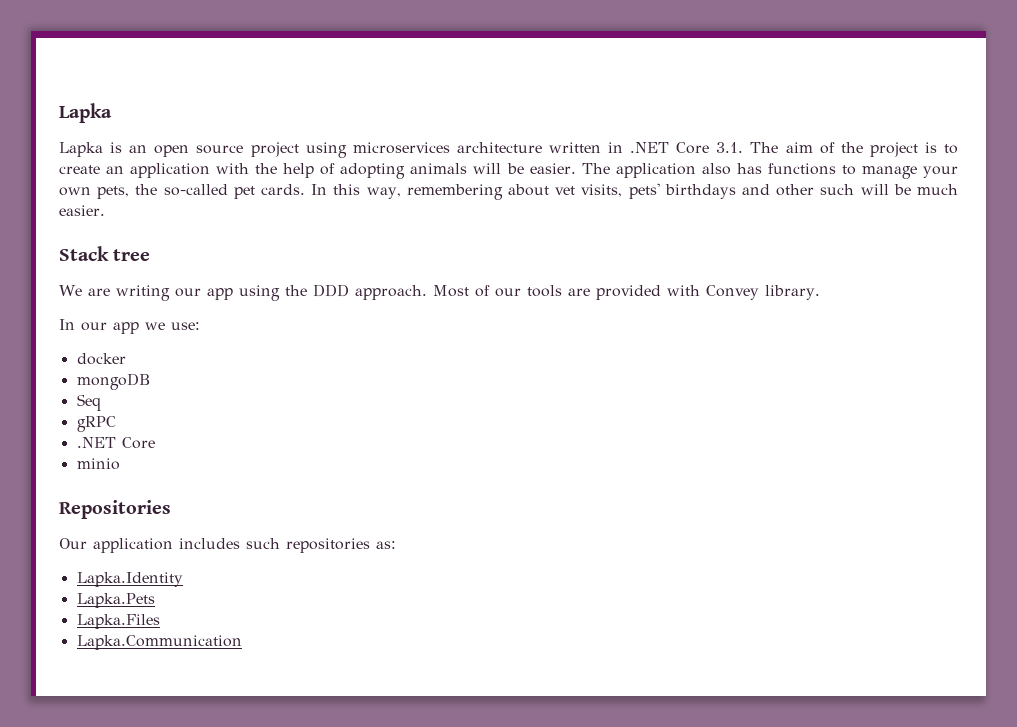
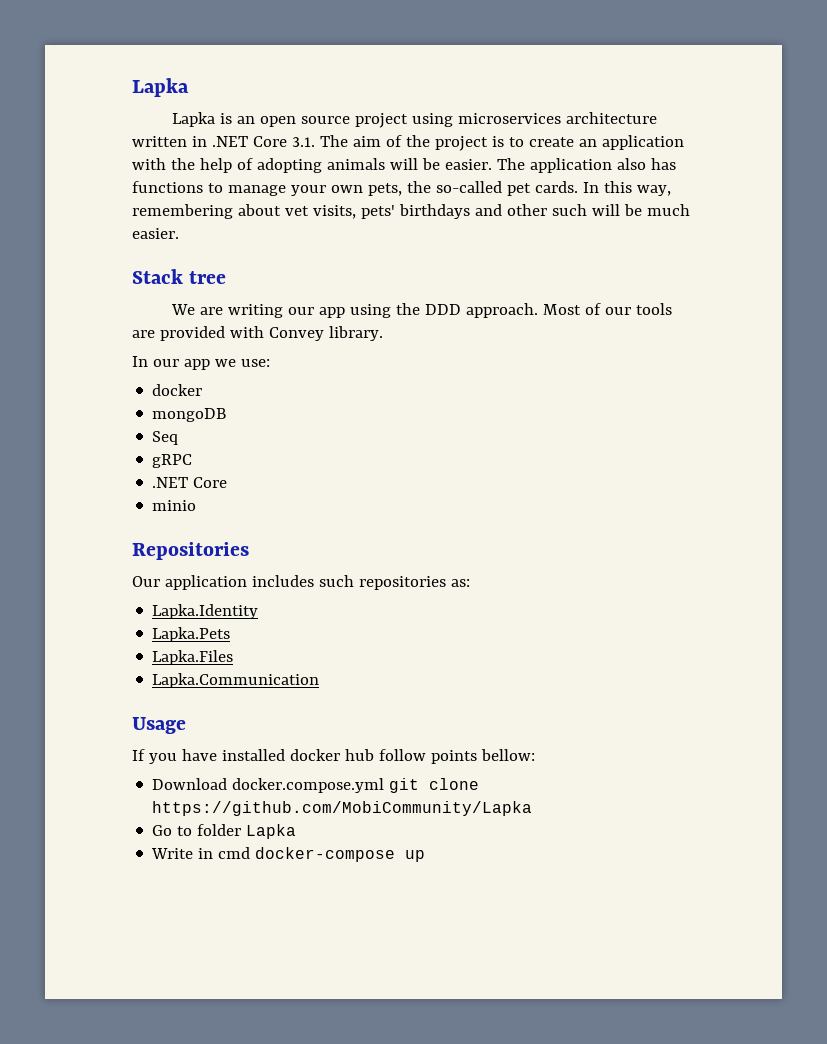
(242, 642) none -> [132,717,186,734] [132,749,535,764] [152,778,480,793] [152,801,533,816] [152,824,297,839] [151,847,426,862] // Usage // If you have installed docker hub follow points bellow: // Download docker.compose.yml git clone https://github.com/MobiCommunity/Lapka // Go to folder Lapka // Write in cmd docker-compose up

